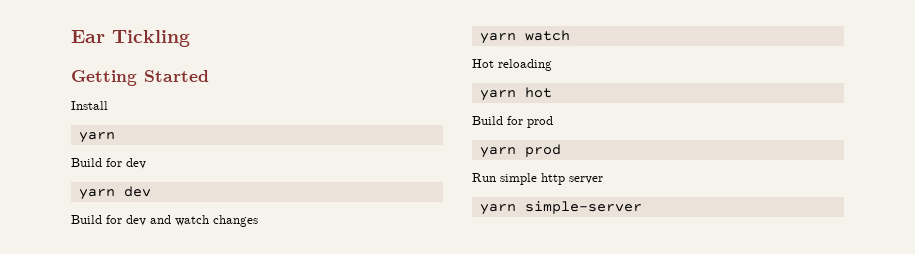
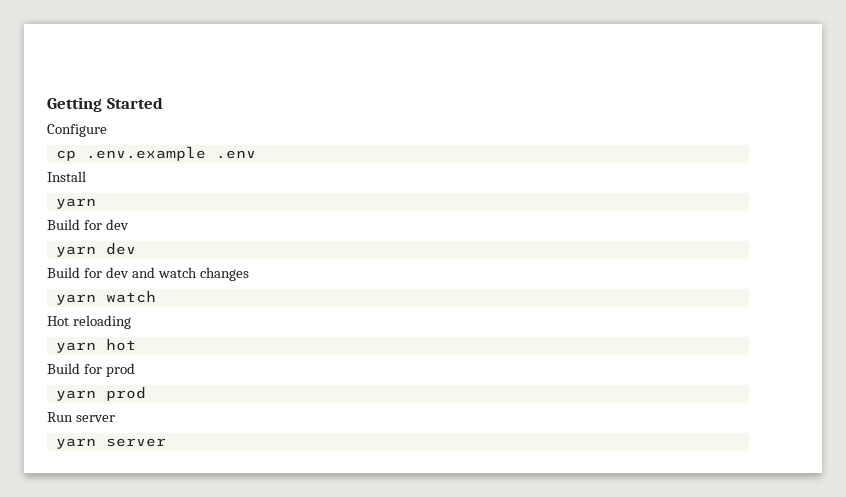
[71,30,190,47] Ear Tickling // -> (47, 104) none
(209, 76) none -> [47,124,107,137] [55,146,256,161] // Configure // cp .env.example .env
[500,173,565,185] simple http -> (73, 417) none
[524,201,642,214] simple-server -> [105,438,166,447] server

